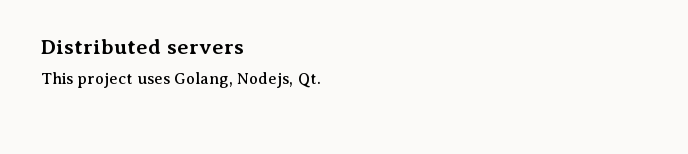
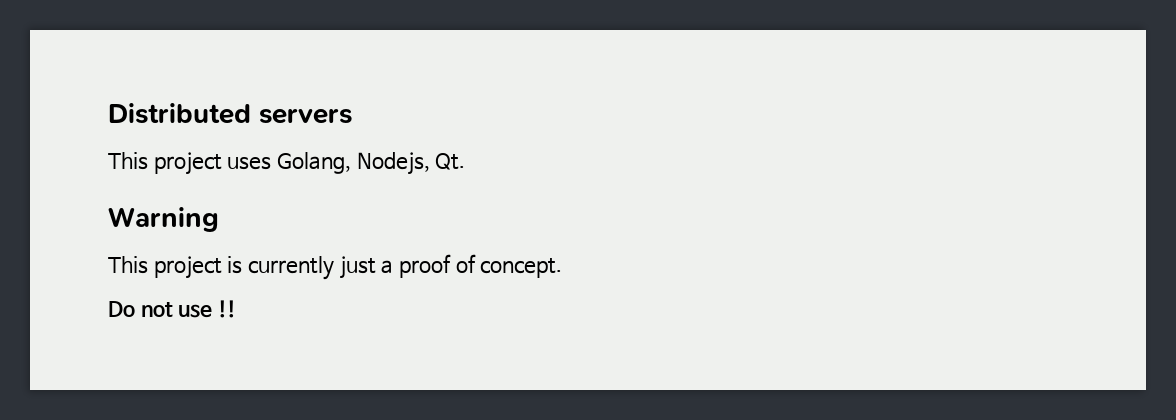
(321, 80) none -> [108,207,219,232] [108,254,563,280] [108,300,237,318] // Warning // This project is currently just a proof of concept. // Do not use !!

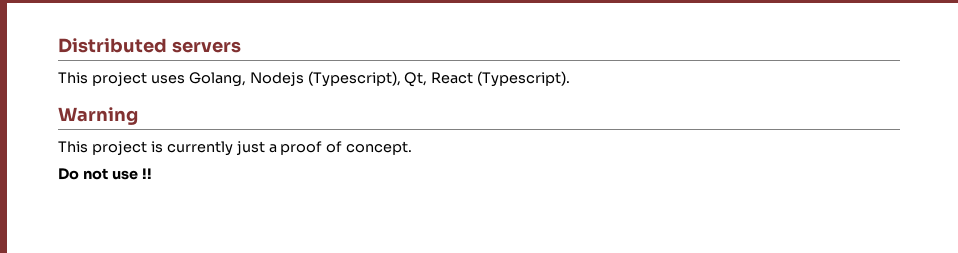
[356,152,466,175] Nodejs, Qt. -> [249,71,571,87] Nodejs (Typescript), Qt, React (Typescript).

